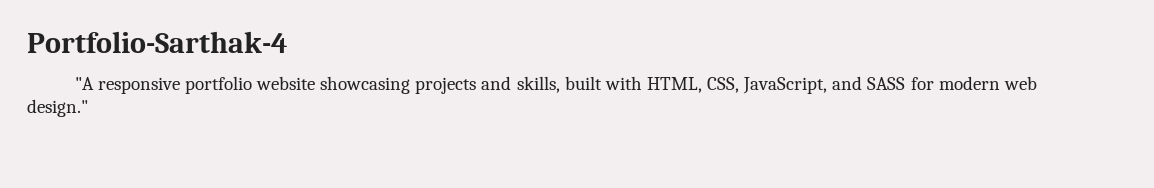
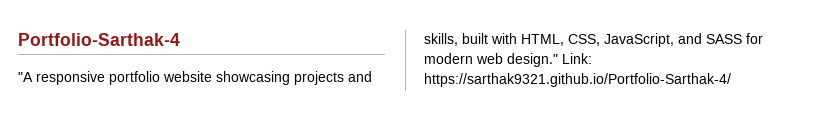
(88, 108) none -> [562,53,592,64] [424,73,731,87] Link: https://sarthak9321.github.io/Portfolio-Sarthak-4/

